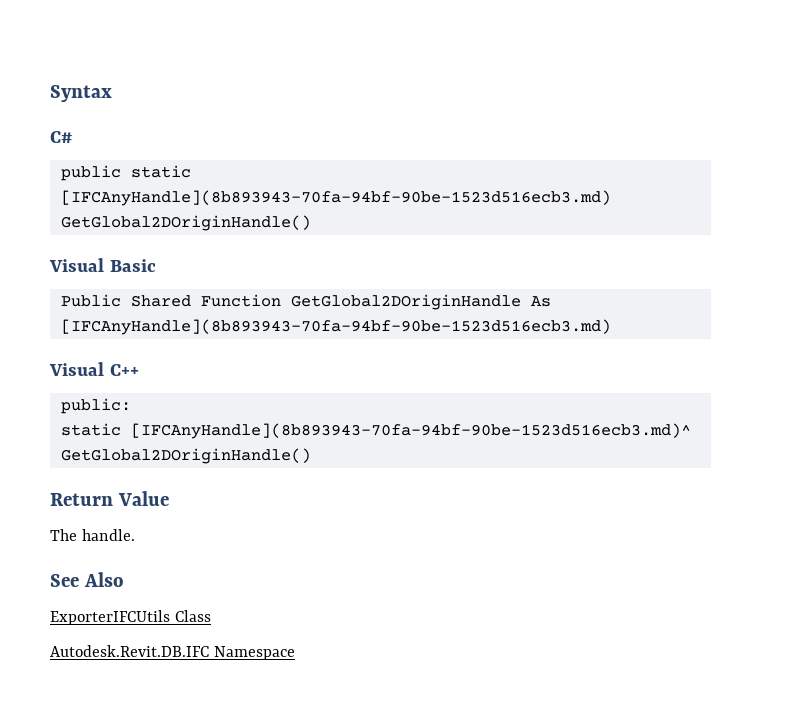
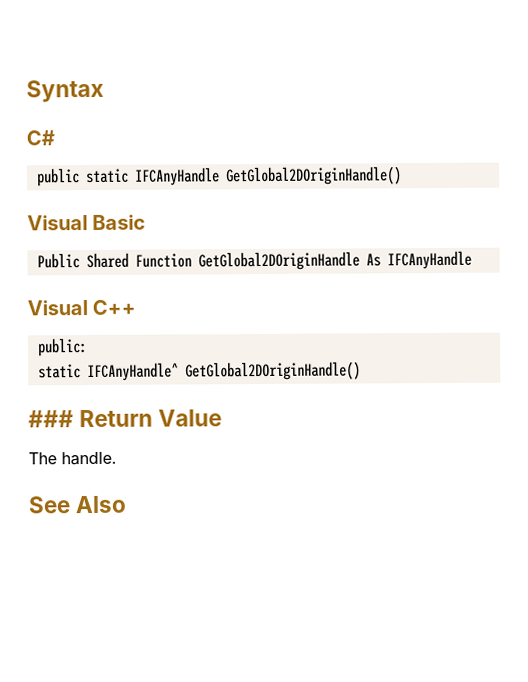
[60,190,611,206] [IFCAnyHandle](8b893943-70fa-94bf-90be-1523d516ecb3.md) -> [133,167,220,186] IFCAnyHandle
[60,319,611,335] [IFCAnyHandle](8b893943-70fa-94bf-90be-1523d516ecb3.md) -> [386,250,472,270] IFCAnyHandle
[130,423,691,439] [60,448,311,464] [IFCAnyHandle](8b893943-70fa-94bf-90be-1523d516ecb3.md)^ GetGlobal2DOriginHandle() // -> [86,361,361,382] [28,410,74,428] IFCAnyHandle^ GetGlobal2DOriginHandle() // ###
[50,610,211,625] [50,645,295,660] // ExporterIFCUtils Class // Autodesk.Revit.DB.IFC Namespace -> (127, 504) none

